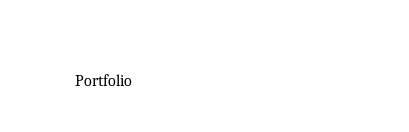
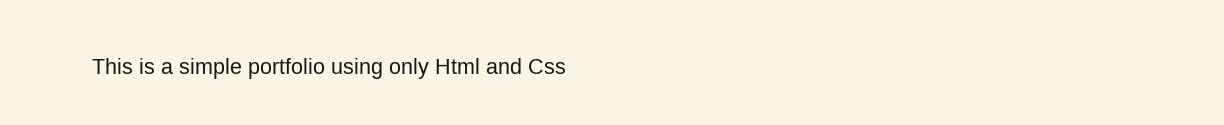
[75,74,132,86] Portfolio -> [92,58,566,79] This is a simple portfolio using only Html and Css

